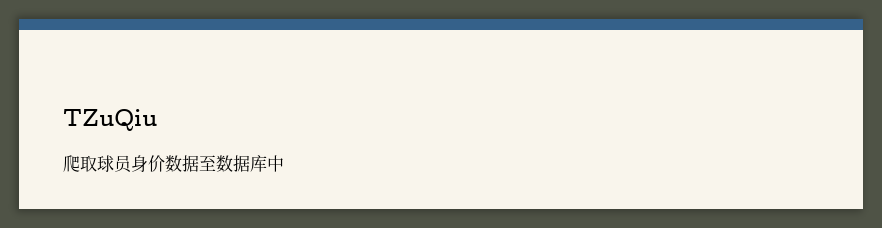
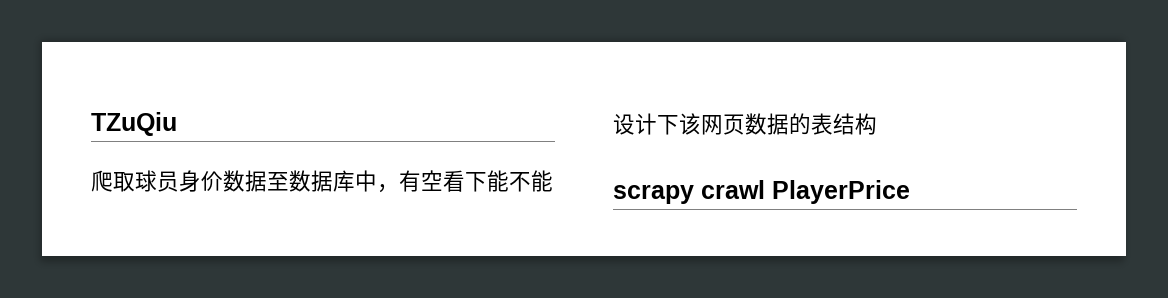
(284, 163) none -> [377,170,553,193] [613,113,877,135] [613,180,910,204] ，有空看下能不能设计下该网页数据的表结构 // scrapy crawl PlayerPrice

